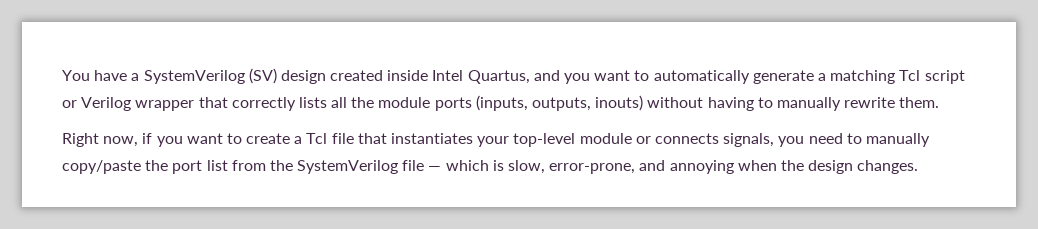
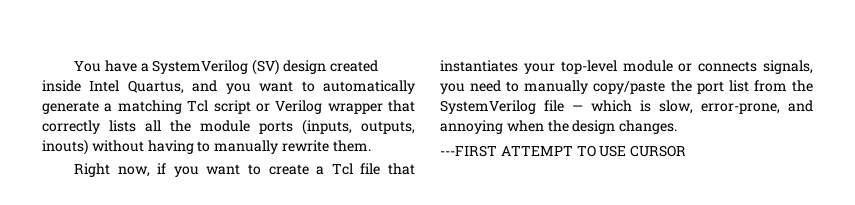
(919, 167) none -> [440,145,687,157] // ---FIRST ATTEMPT TO USE CURSOR

